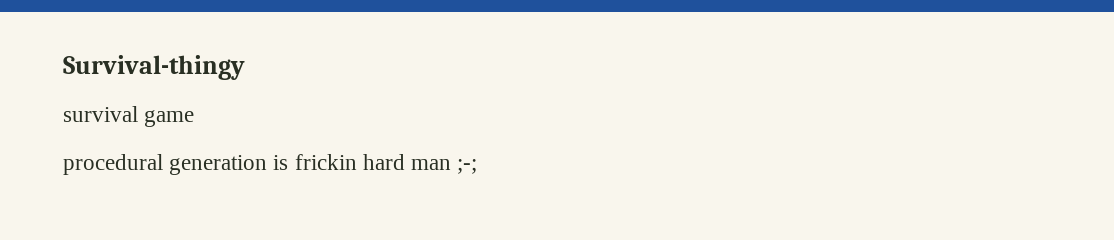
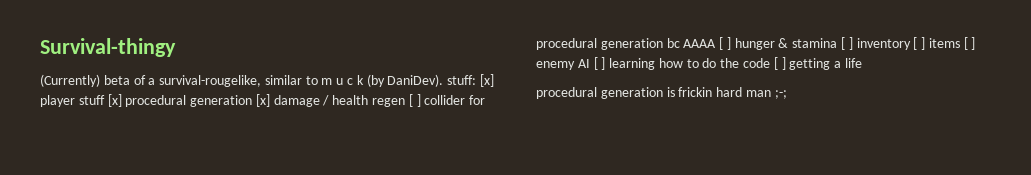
[63,106,195,127] survival game -> [40,74,494,87] [40,94,486,107] [536,37,976,50] [536,57,862,70] (Currently) beta of a survival-rougelike, similar to m u c k (by DaniDev). stuff: [x] player stuff [x] procedural generation [x] damage / health regen [ ] collider for procedural generation bc AAAA [ ] hunger & stamina [ ] inventory [ ] items [ ] enemy AI [ ] learning how to do the code [ ] getting a life

